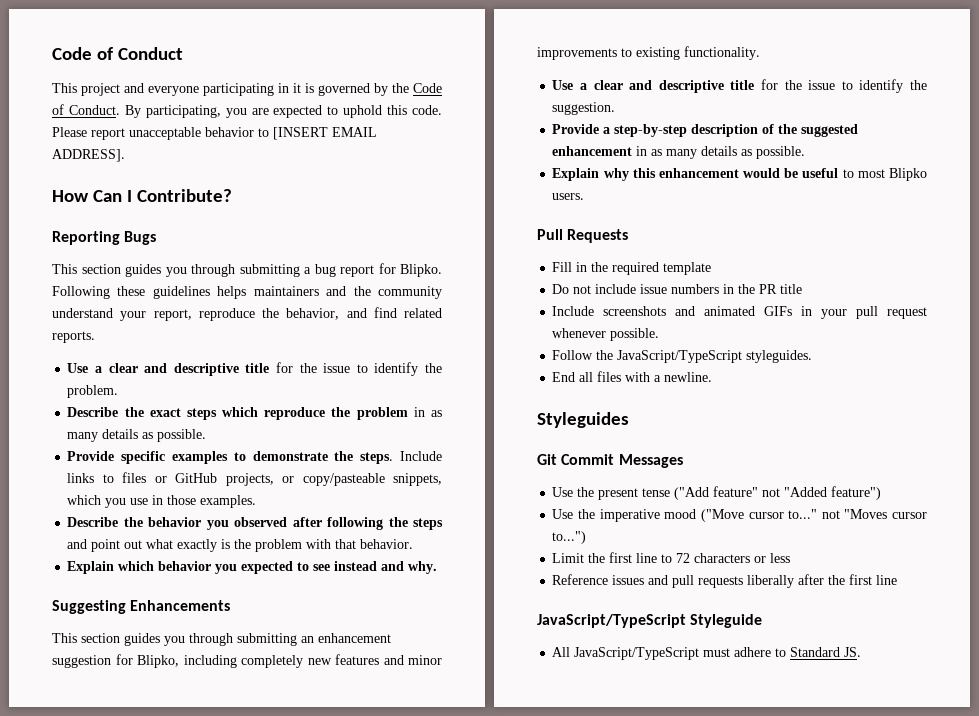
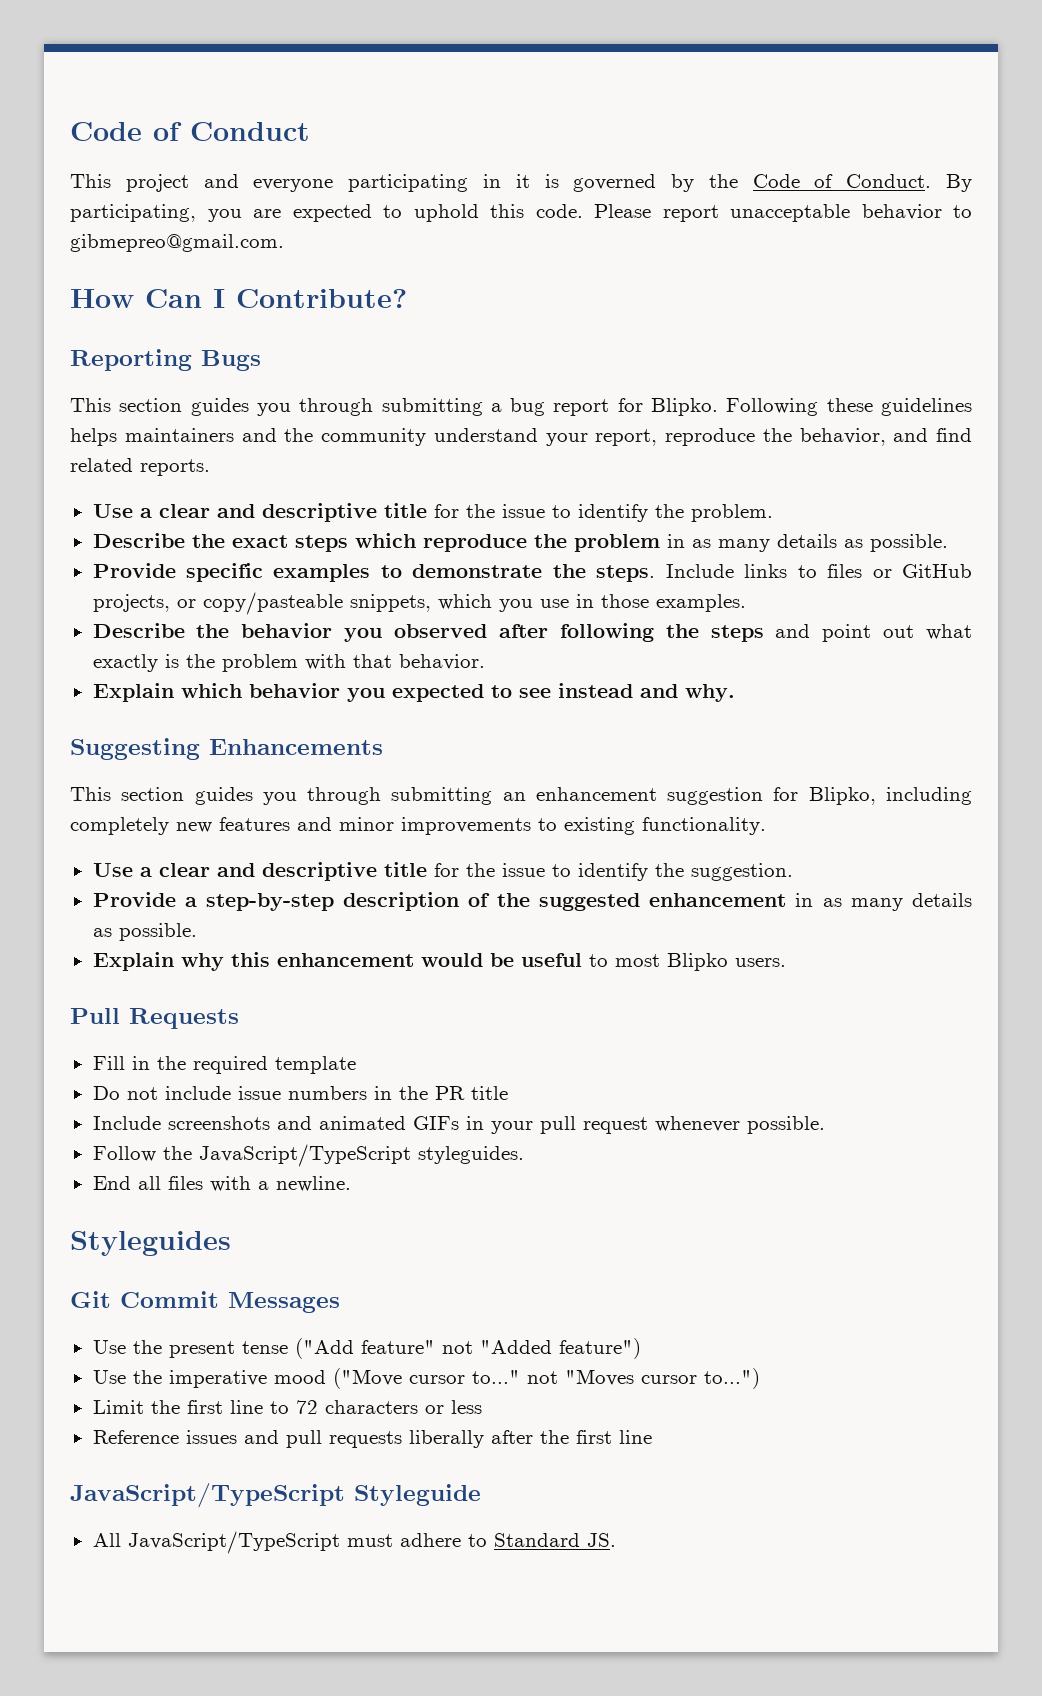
[273,127,377,140] [52,149,125,162] [INSERT EMAIL ADDRESS]. -> [70,234,284,252] gibmepreo@gmail.com.

